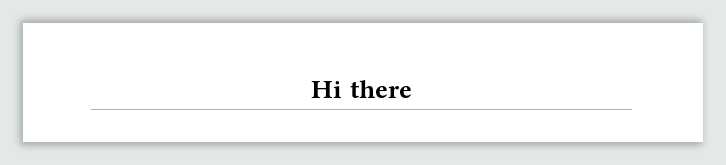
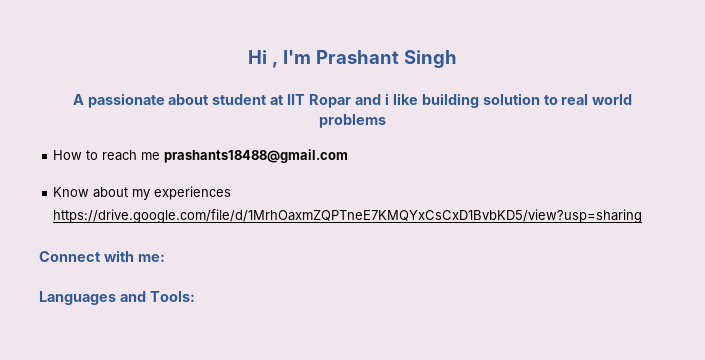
[349,80,412,98] there -> [272,50,457,68] [72,93,633,108] [319,114,386,128] [53,149,349,163] [53,186,232,200] [53,209,643,223] [39,250,165,262] [39,291,195,305] , I'm Prashant Singh // A passionate about student at IIT Ropar and i like building solution to real world problems // How to reach me prashants18488@gmail.com // Know about my experiences https://drive.google.com/file/d/1MrhOaxmZQPTneE7KMQYxCsCxD1BvbKD5/view?usp=sharing // Connect with me: // Languages and Tools:

